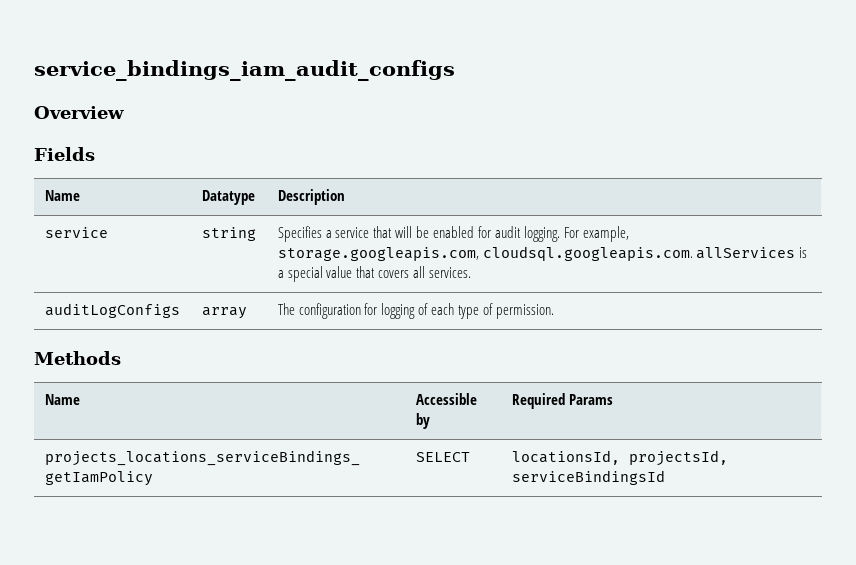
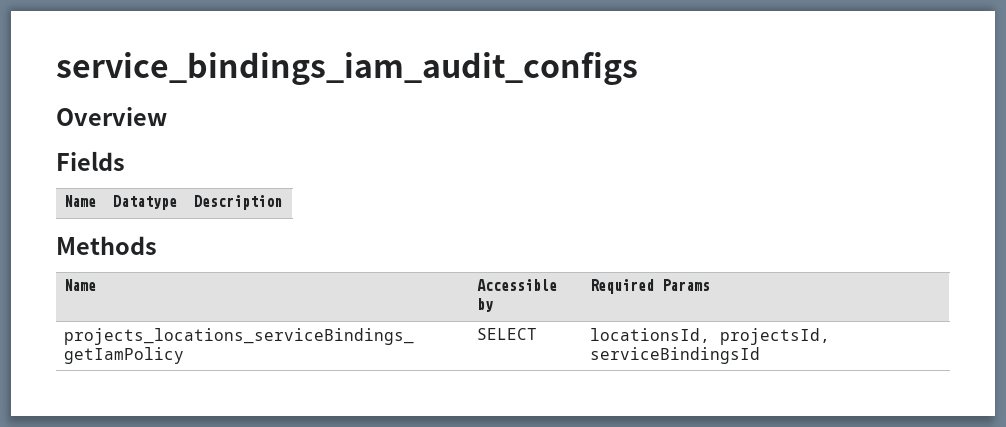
[44,227,108,238] [201,227,256,241] [277,226,629,242] [277,246,808,261] [277,266,472,282] [44,303,180,318] [201,307,247,319] [277,303,554,319] // service | string | Specifies a service that will be enabled for audit logging. For example, storage.googleapis.com, cloudsql.googleapis.com. allServices is a special value that covers all services. // auditLogConfigs | array | The configuration for logging of each type of permission. -> (283, 202) none

